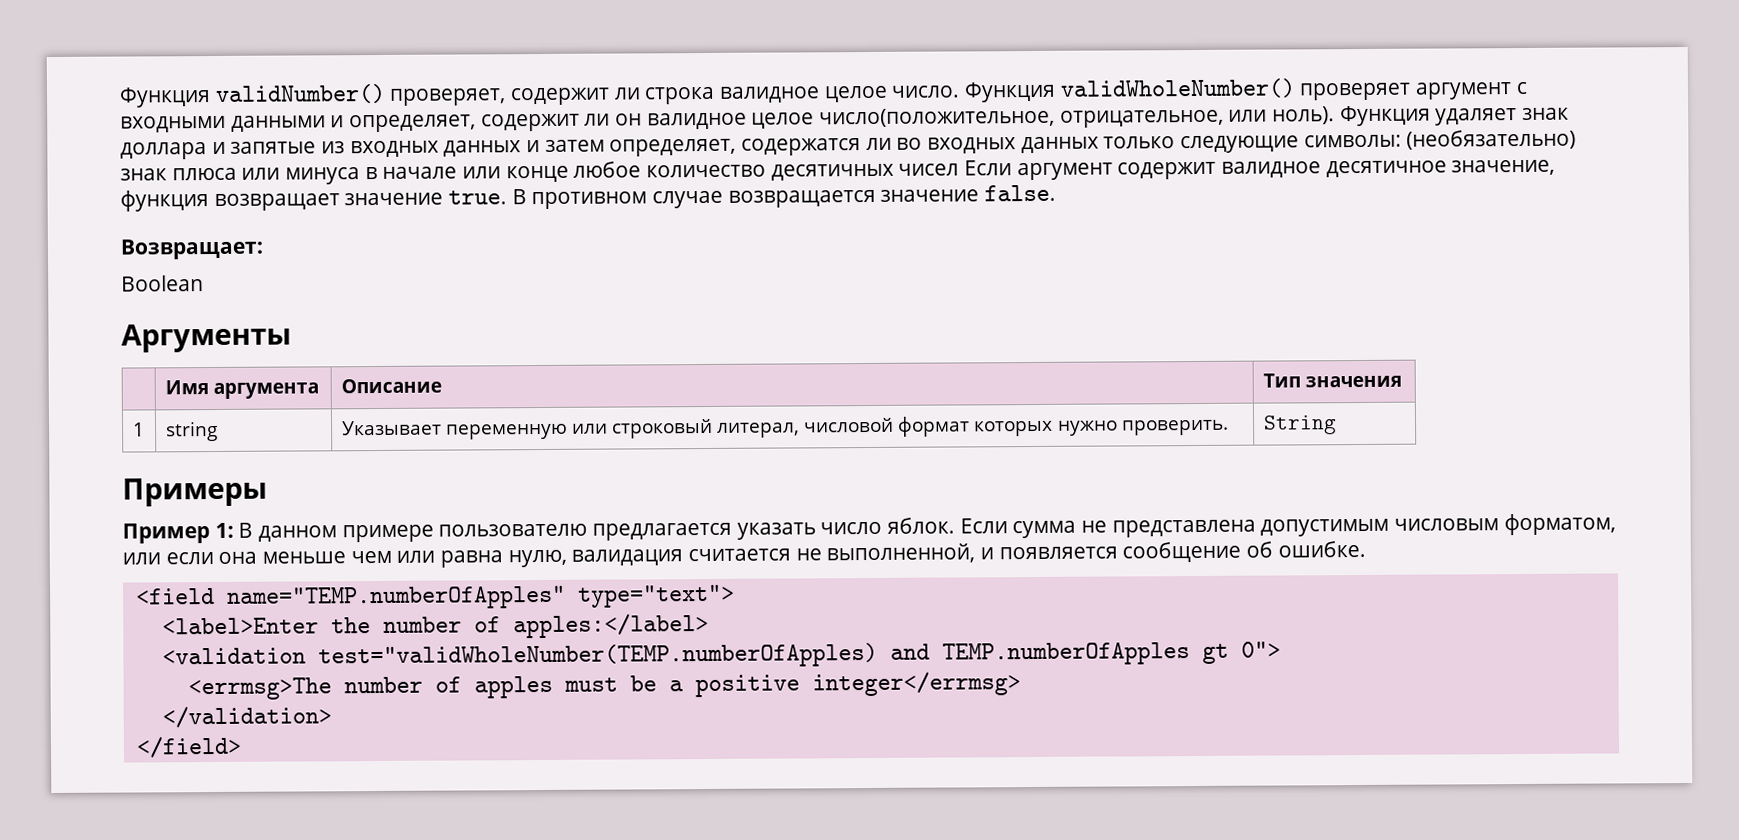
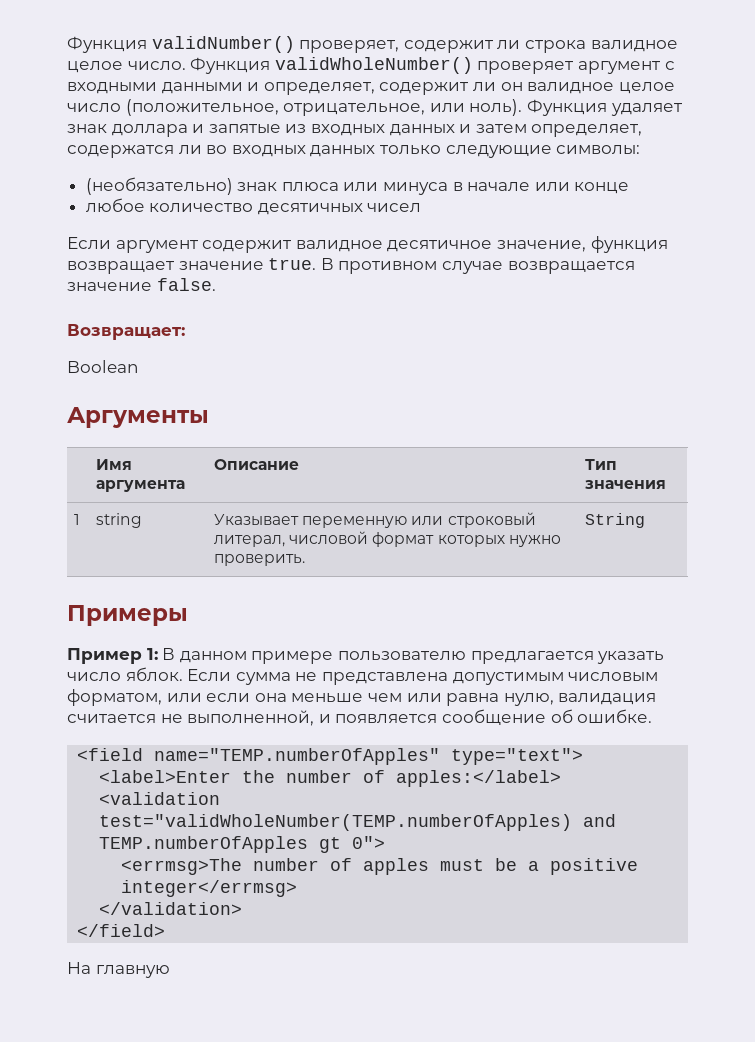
[819,107,1056,128] число(положительное, -> [67,99,279,116] число (положительное,
(1402, 141) none -> (641, 150) //
(569, 174) none -> (630, 188) //
(960, 169) none -> (422, 207) //
(242, 747) none -> [67,962,170,978] // На главную

